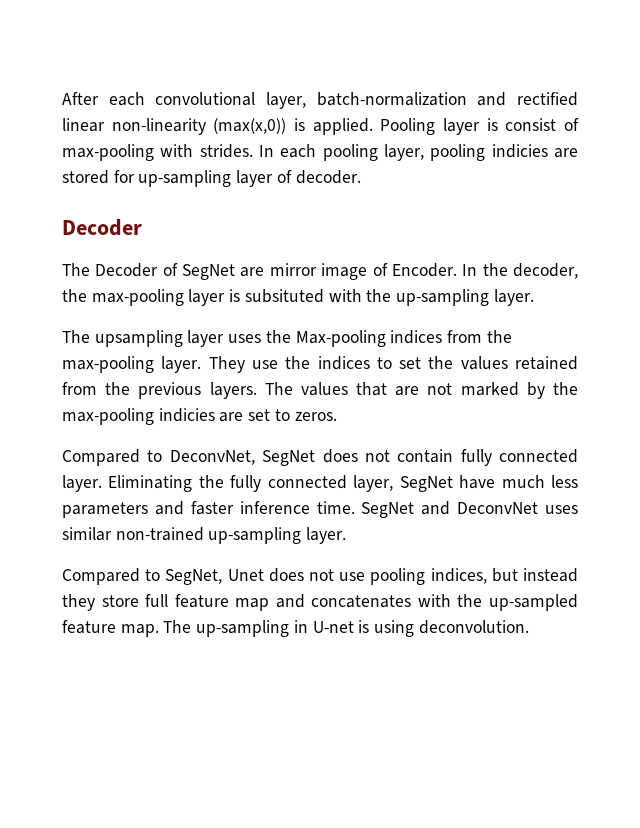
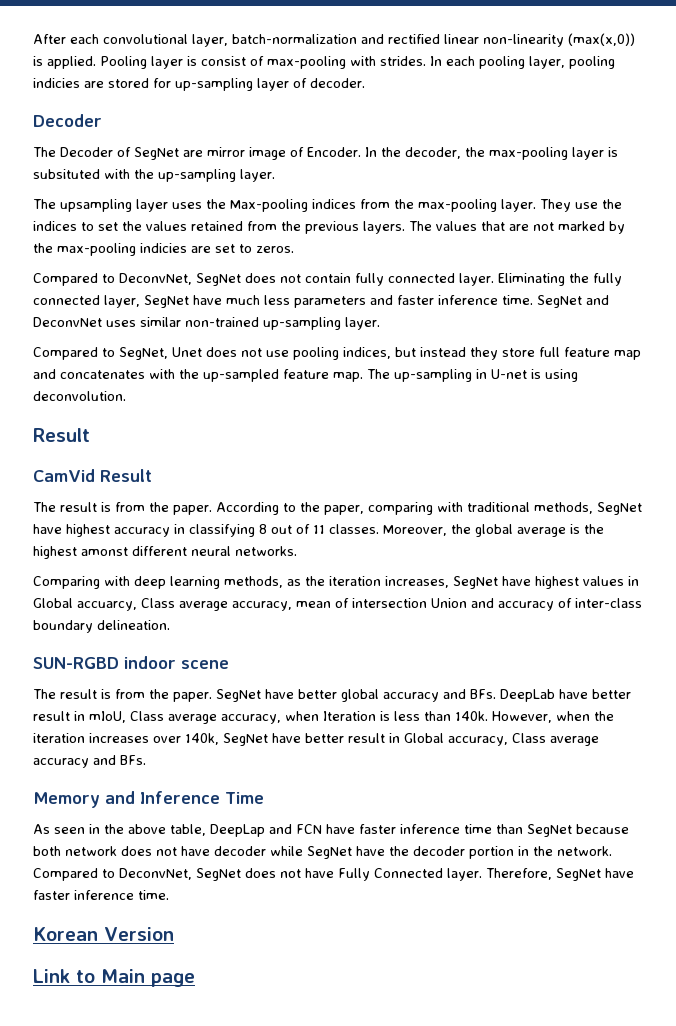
(529, 627) none -> [33,428,90,442] [33,469,152,482] [33,502,642,515] [33,524,604,537] [33,546,297,559] [33,576,639,589] [33,598,642,611] [33,620,170,633] [33,656,229,669] [33,689,631,702] [33,711,614,724] [33,733,599,746] [33,755,146,768] [33,791,264,808] [33,824,629,837] [33,846,612,859] [33,868,634,881] [33,890,169,900] [33,927,174,941] [33,969,195,987] // Result // CamVid Result // The result is from the paper. According to the paper, comparing with traditional methods, SegNet have highest accuracy in classifying 8 out of 11 classes. Moreover, the global average is the highest amonst different neural networks. // Comparing with deep learning methods, as the iteration increases, SegNet have highest values in Global accuarcy, Class average accuracy, mean of intersection Union and accuracy of inter-class boundary delineation. // SUN-RGBD indoor scene // The result is from the paper. SegNet have better global accuracy and BFs. DeepLab have better result in mIoU, Class average accuracy, when Iteration is less than 140k. However, when the iteration increases over 140k, SegNet have better result in Global accuracy, Class average accuracy and BFs. // Memory and Inference Time // As seen in the above table, DeepLap and FCN have faster inference time than SegNet because both network does not have decoder while SegNet have the decoder portion in the network. Compared to DeconvNet, SegNet does not have Fully Connected layer. Therefore, SegNet have faster inference time. // Korean Version // Link to Main page

